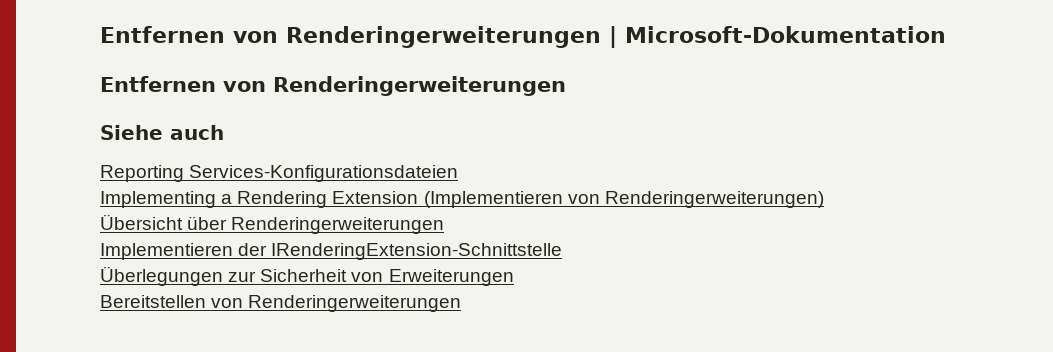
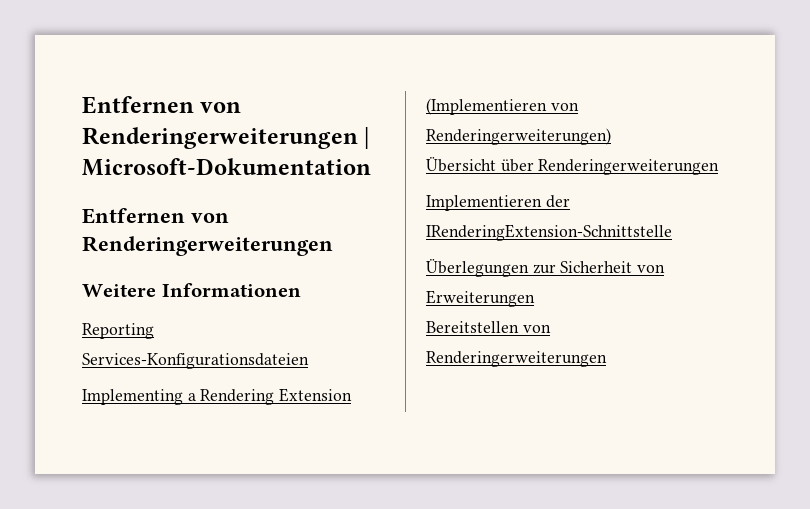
[100,125,224,140] Siehe auch -> [82,283,301,297] Weitere Informationen

